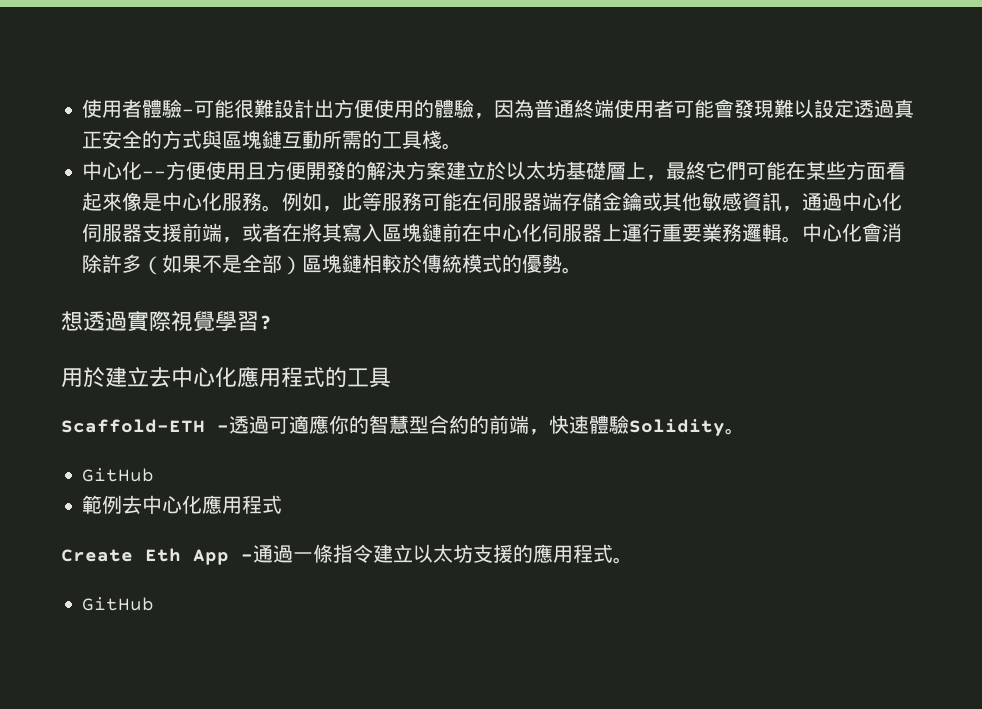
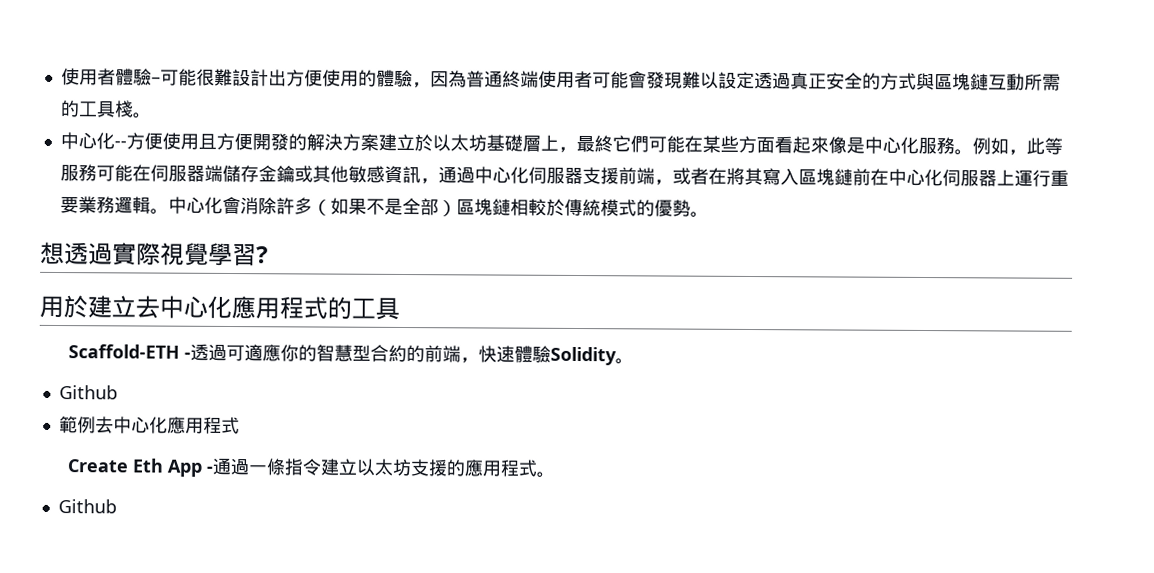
[562,192,603,211] 存儲 -> [221,164,259,183] 儲存
[82,468,155,482] GitHub -> [58,385,118,400] Github
[82,597,155,611] GitHub -> [57,499,117,514] Github

